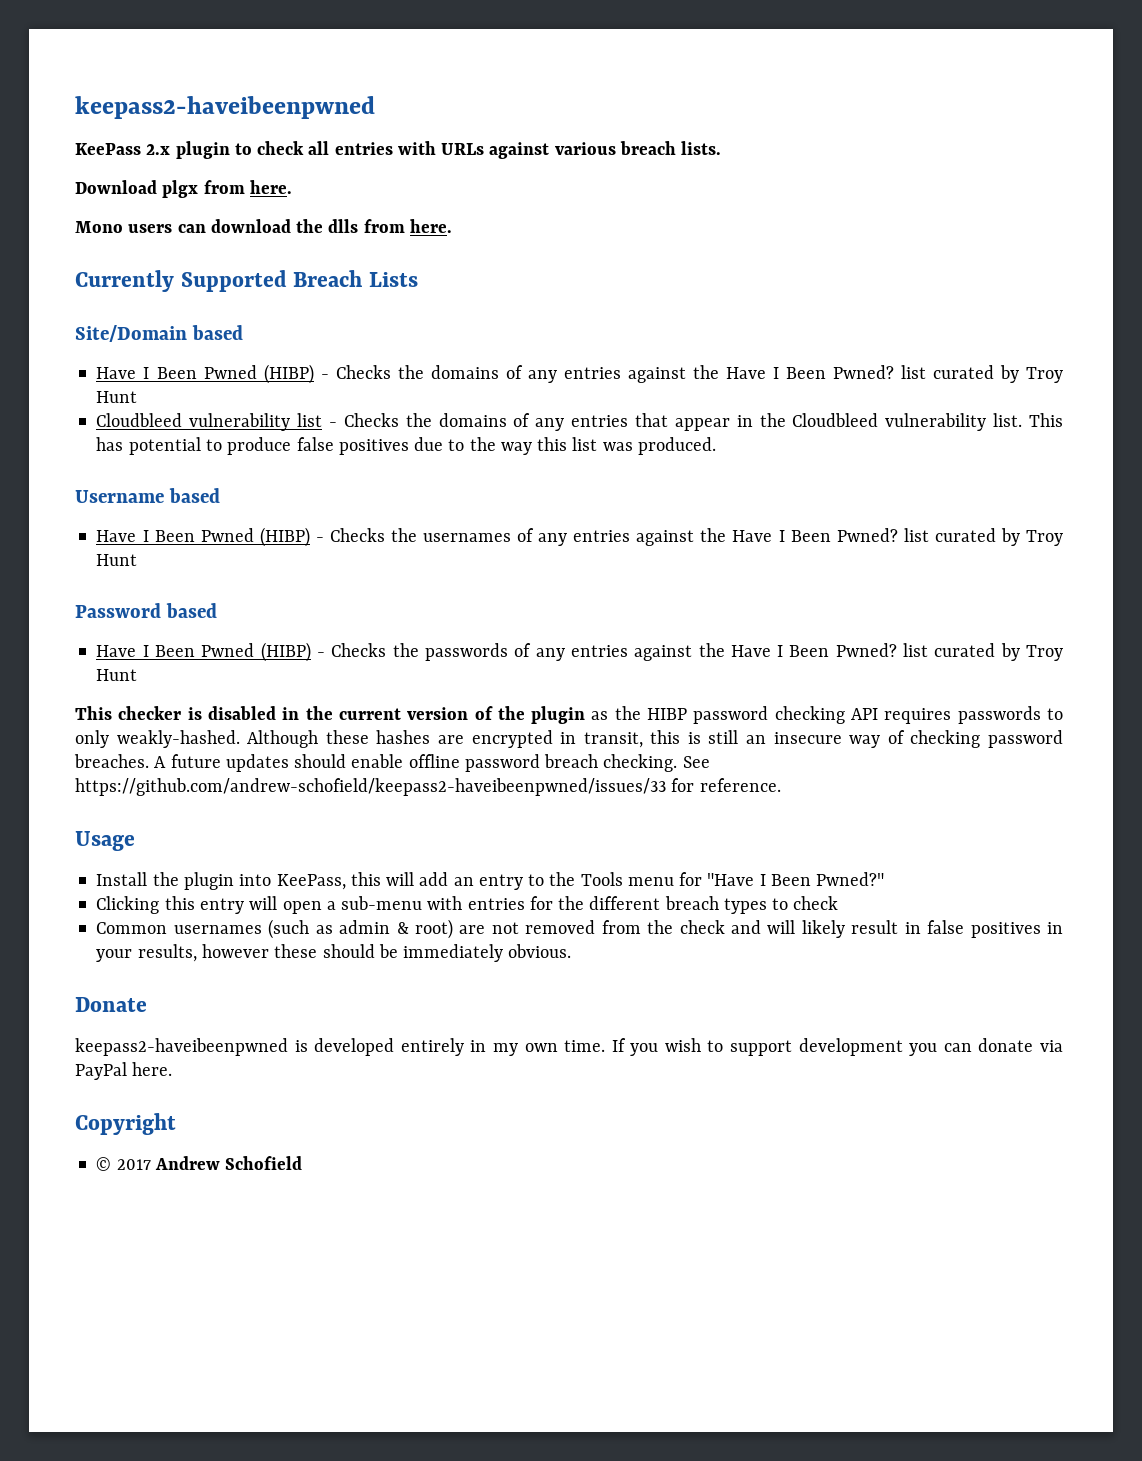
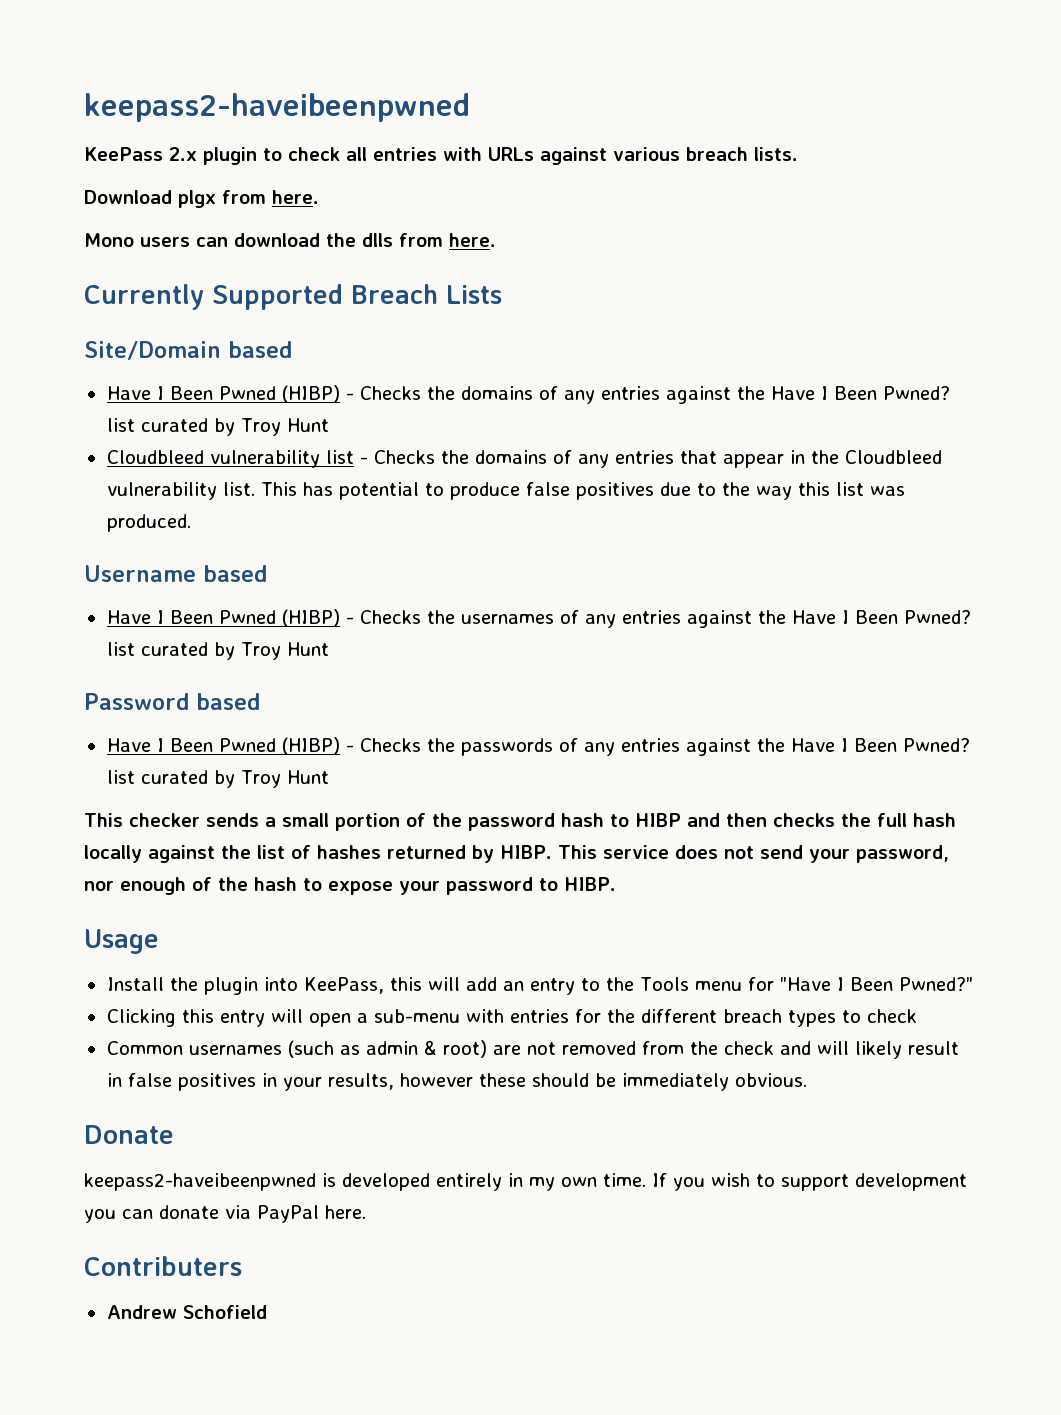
[187,706,1063,724] [75,730,1063,748] [74,754,710,772] [75,778,781,796] is disabled in the current version of the plugin as the HIBP password checking API requires passwords to only weakly-hashed. Although these hashes are encrypted in transit, this is still an insecure way of checking password breaches. A future updates should enable offline password breach checking. See https://github.com/andrew-schofield/keepass2-haveibeenpwned/issues/33 for reference. -> [206,813,956,831] [84,845,949,863] [84,877,616,895] sends a small portion of the password hash to HIBP and then checks the full hash locally against the list of hashes returned by HIBP. This service does not send your password, nor enough of the hash to expose your password to HIBP.
[75,1113,176,1135] [96,1157,151,1171] Copyright // © 2017 -> [84,1256,242,1276] Contributers //

